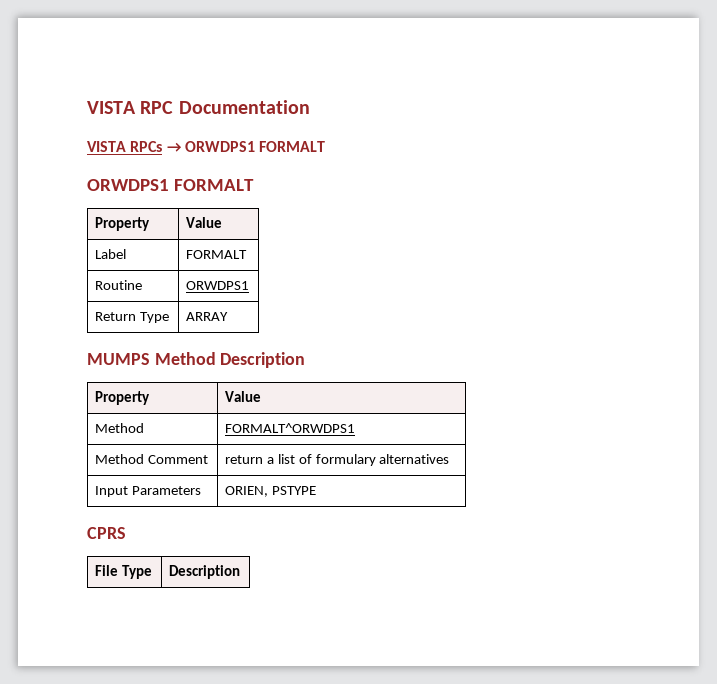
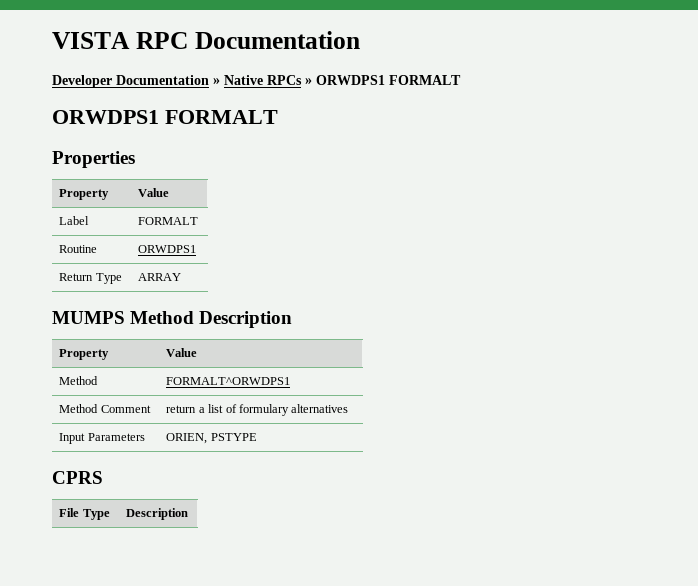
[87,141,182,152] VISTA RPCs → -> [52,75,312,88] Developer Documentation » Native RPCs »
(254, 185) none -> [52,151,135,168] // Properties

